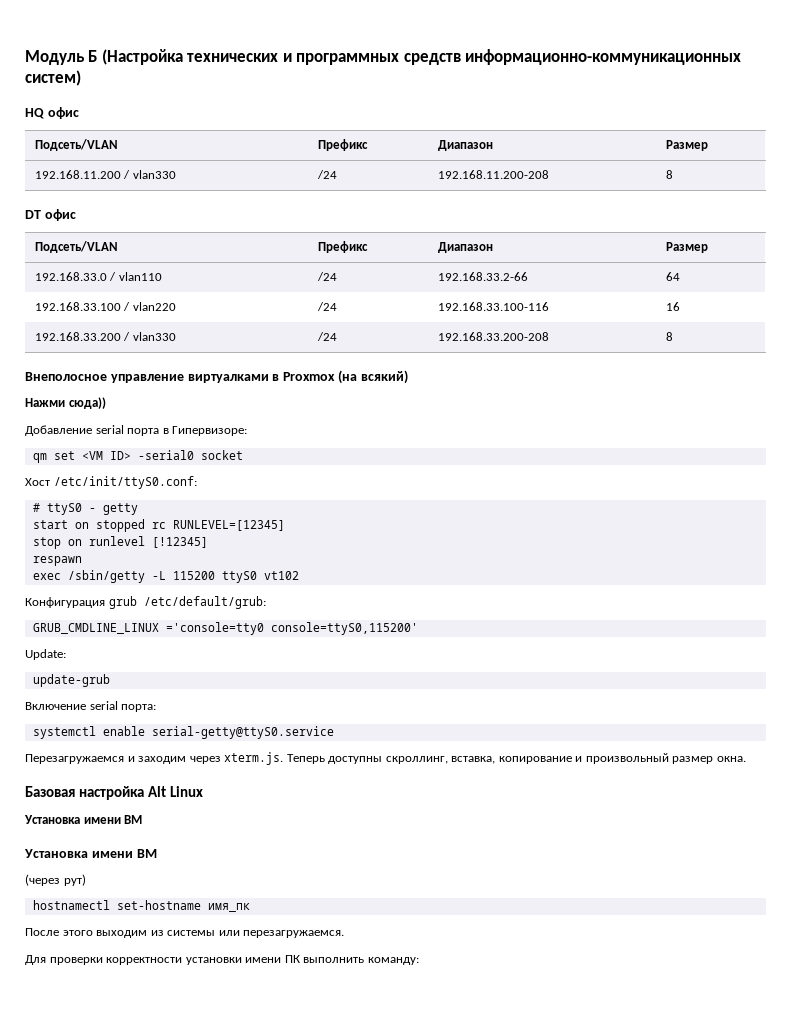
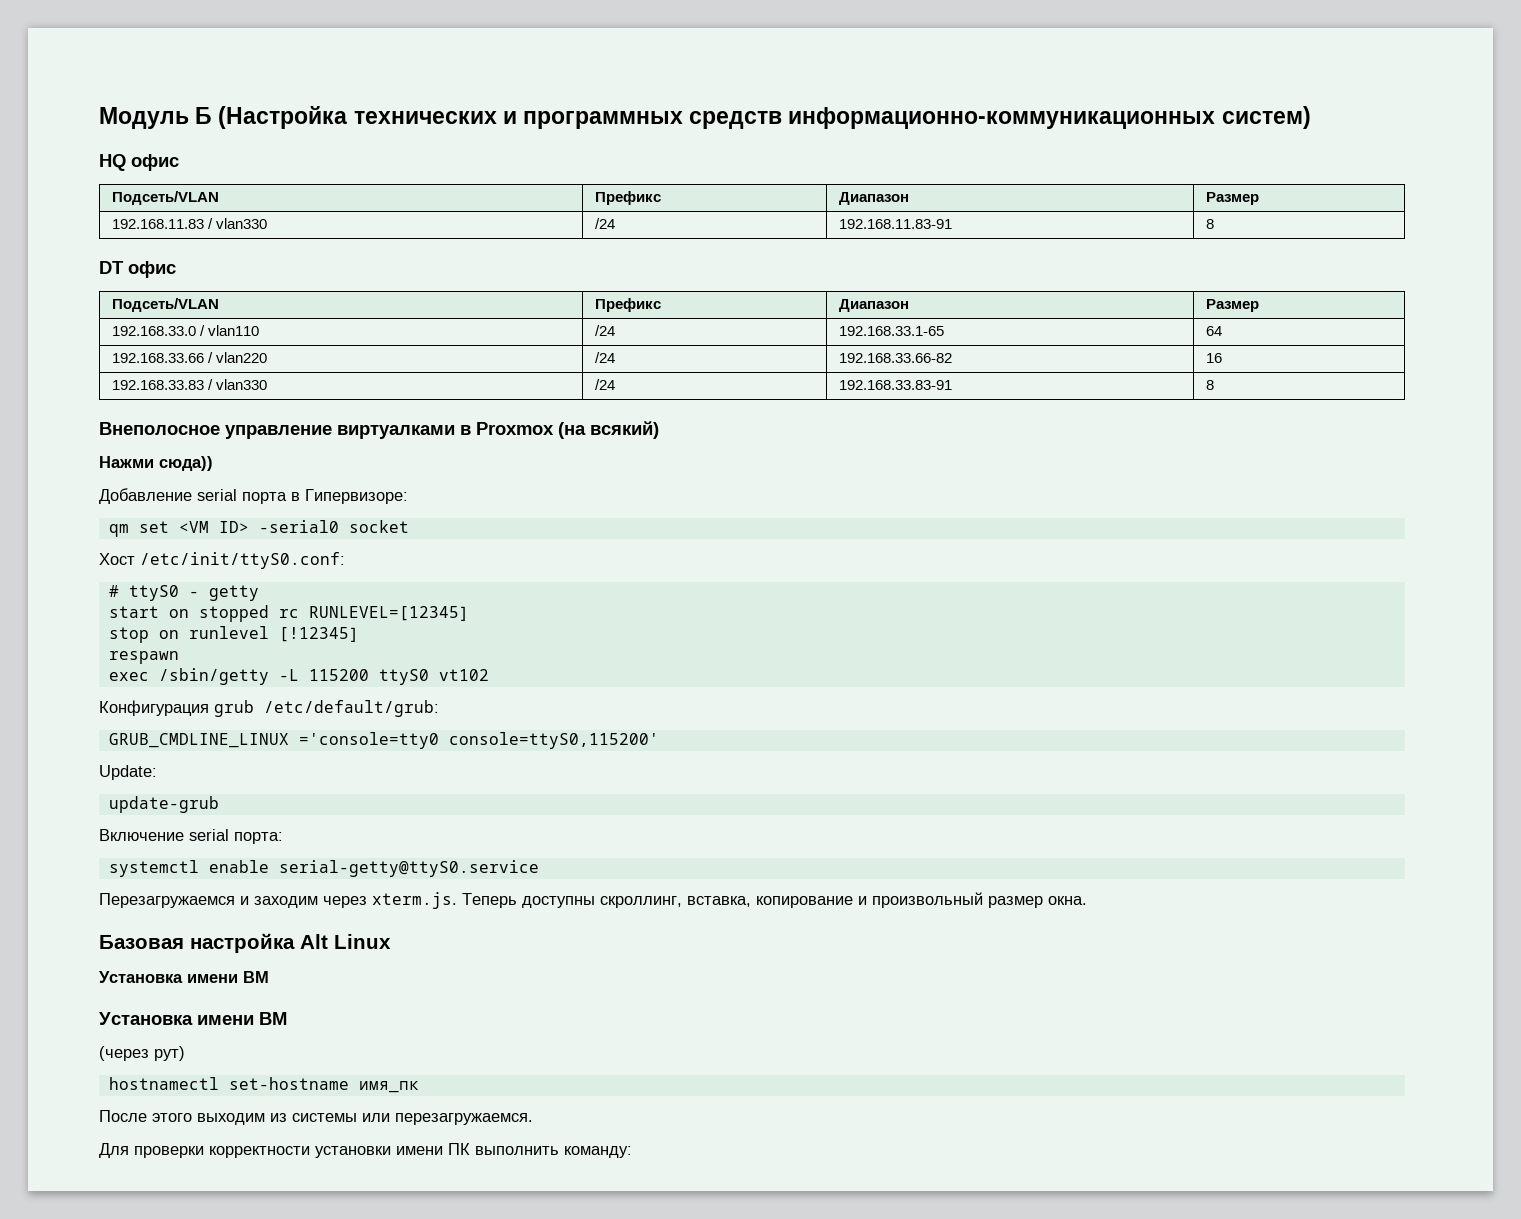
[34,170,176,179] [316,170,337,179] [437,170,549,179] 192.168.11.200 / vlan330 | /24 | 192.168.11.200-208 -> [112,218,268,229] [595,218,616,229] [839,219,953,229] 192.168.11.83 / vlan330 | /24 | 192.168.11.83-91
[437,272,528,281] 192.168.33.2-66 -> [839,326,945,336] 192.168.33.1-65
[34,302,121,311] 192.168.33.100 -> [112,353,205,363] 192.168.33.66
[437,302,549,311] 192.168.33.100-116 -> [839,353,953,363] 192.168.33.66-82
[34,332,176,341] [316,332,337,341] [437,332,549,341] 192.168.33.200 / vlan330 | /24 | 192.168.33.200-208 -> [112,379,268,390] [595,379,616,390] [839,380,953,390] 192.168.33.83 / vlan330 | /24 | 192.168.33.83-91

